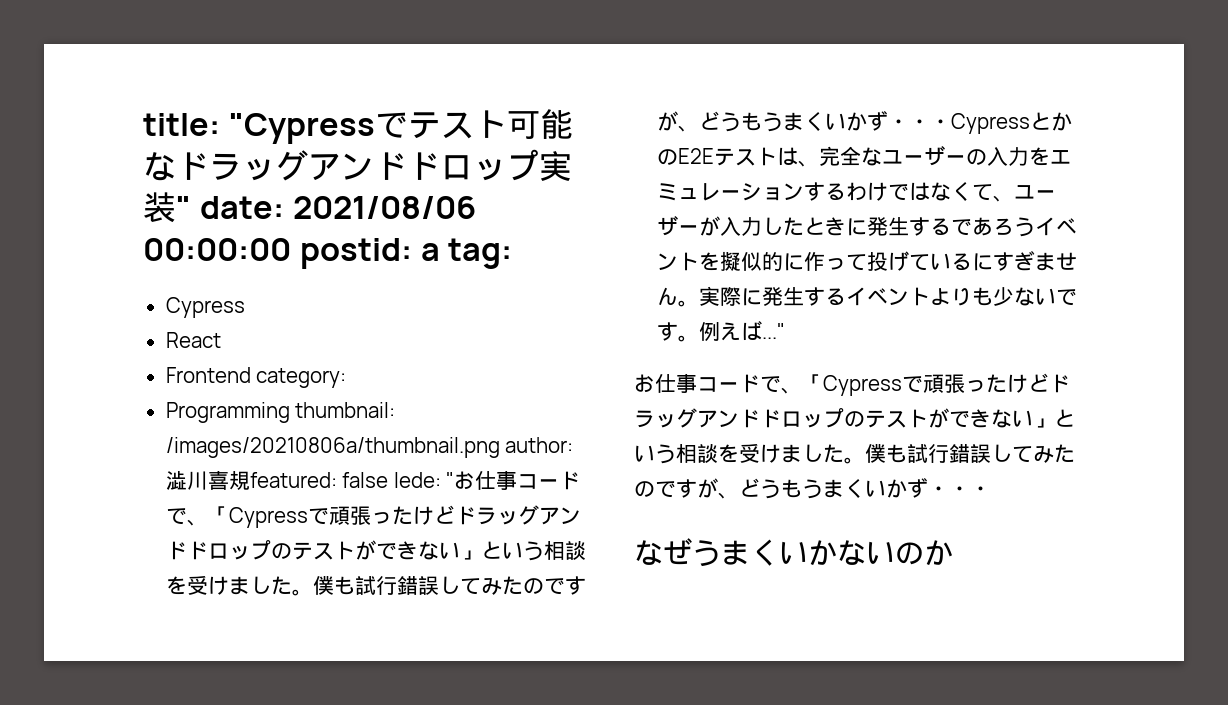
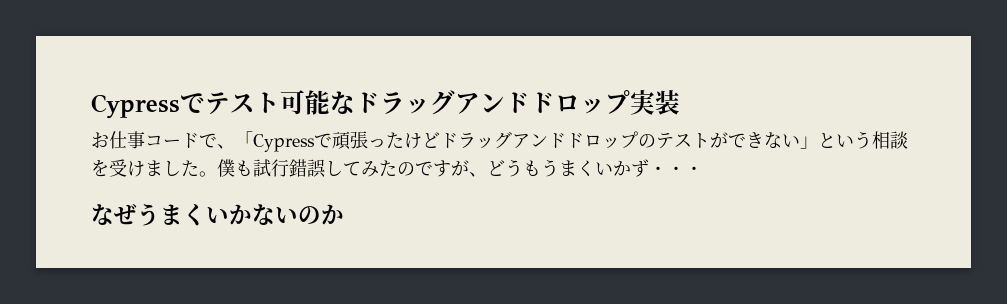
[143,113,375,144] title: "Cypress -> [91,94,180,119] Cypress
[176,196,476,219] [143,238,513,269] [165,297,245,318] [165,332,221,348] [165,367,347,388] [165,402,396,423] [165,437,574,458] [165,471,581,490] [165,505,581,528] [165,540,586,561] [165,576,586,596] [656,111,1072,134] [656,146,1071,167] [656,182,1056,202] [656,216,1077,237] [656,251,1077,271] [656,286,1077,307] [656,321,785,342] " date: 2021/08/06 00:00:00 postid: a tag: // Cypress // React // Frontend category: // Programming thumbnail: /images/20210806a/thumbnail.png author:澁川喜規featured: false lede: "お仕事コードで、「Cypressで頑張ったけどドラッグアンドドロップのテストができない」という相談を受けました。僕も試行錯誤してみたのですが、どうもうまくいかず・・・CypressとかのE2Eテストは、完全なユーザーの入力をエミュレーションするわけではなくて、ユーザーが入力したときに発生するであろうイベントを擬似的に作って投げているにすぎません。実際に発生するイベントよりも少ないです。例えば..." -> (680, 102) none

